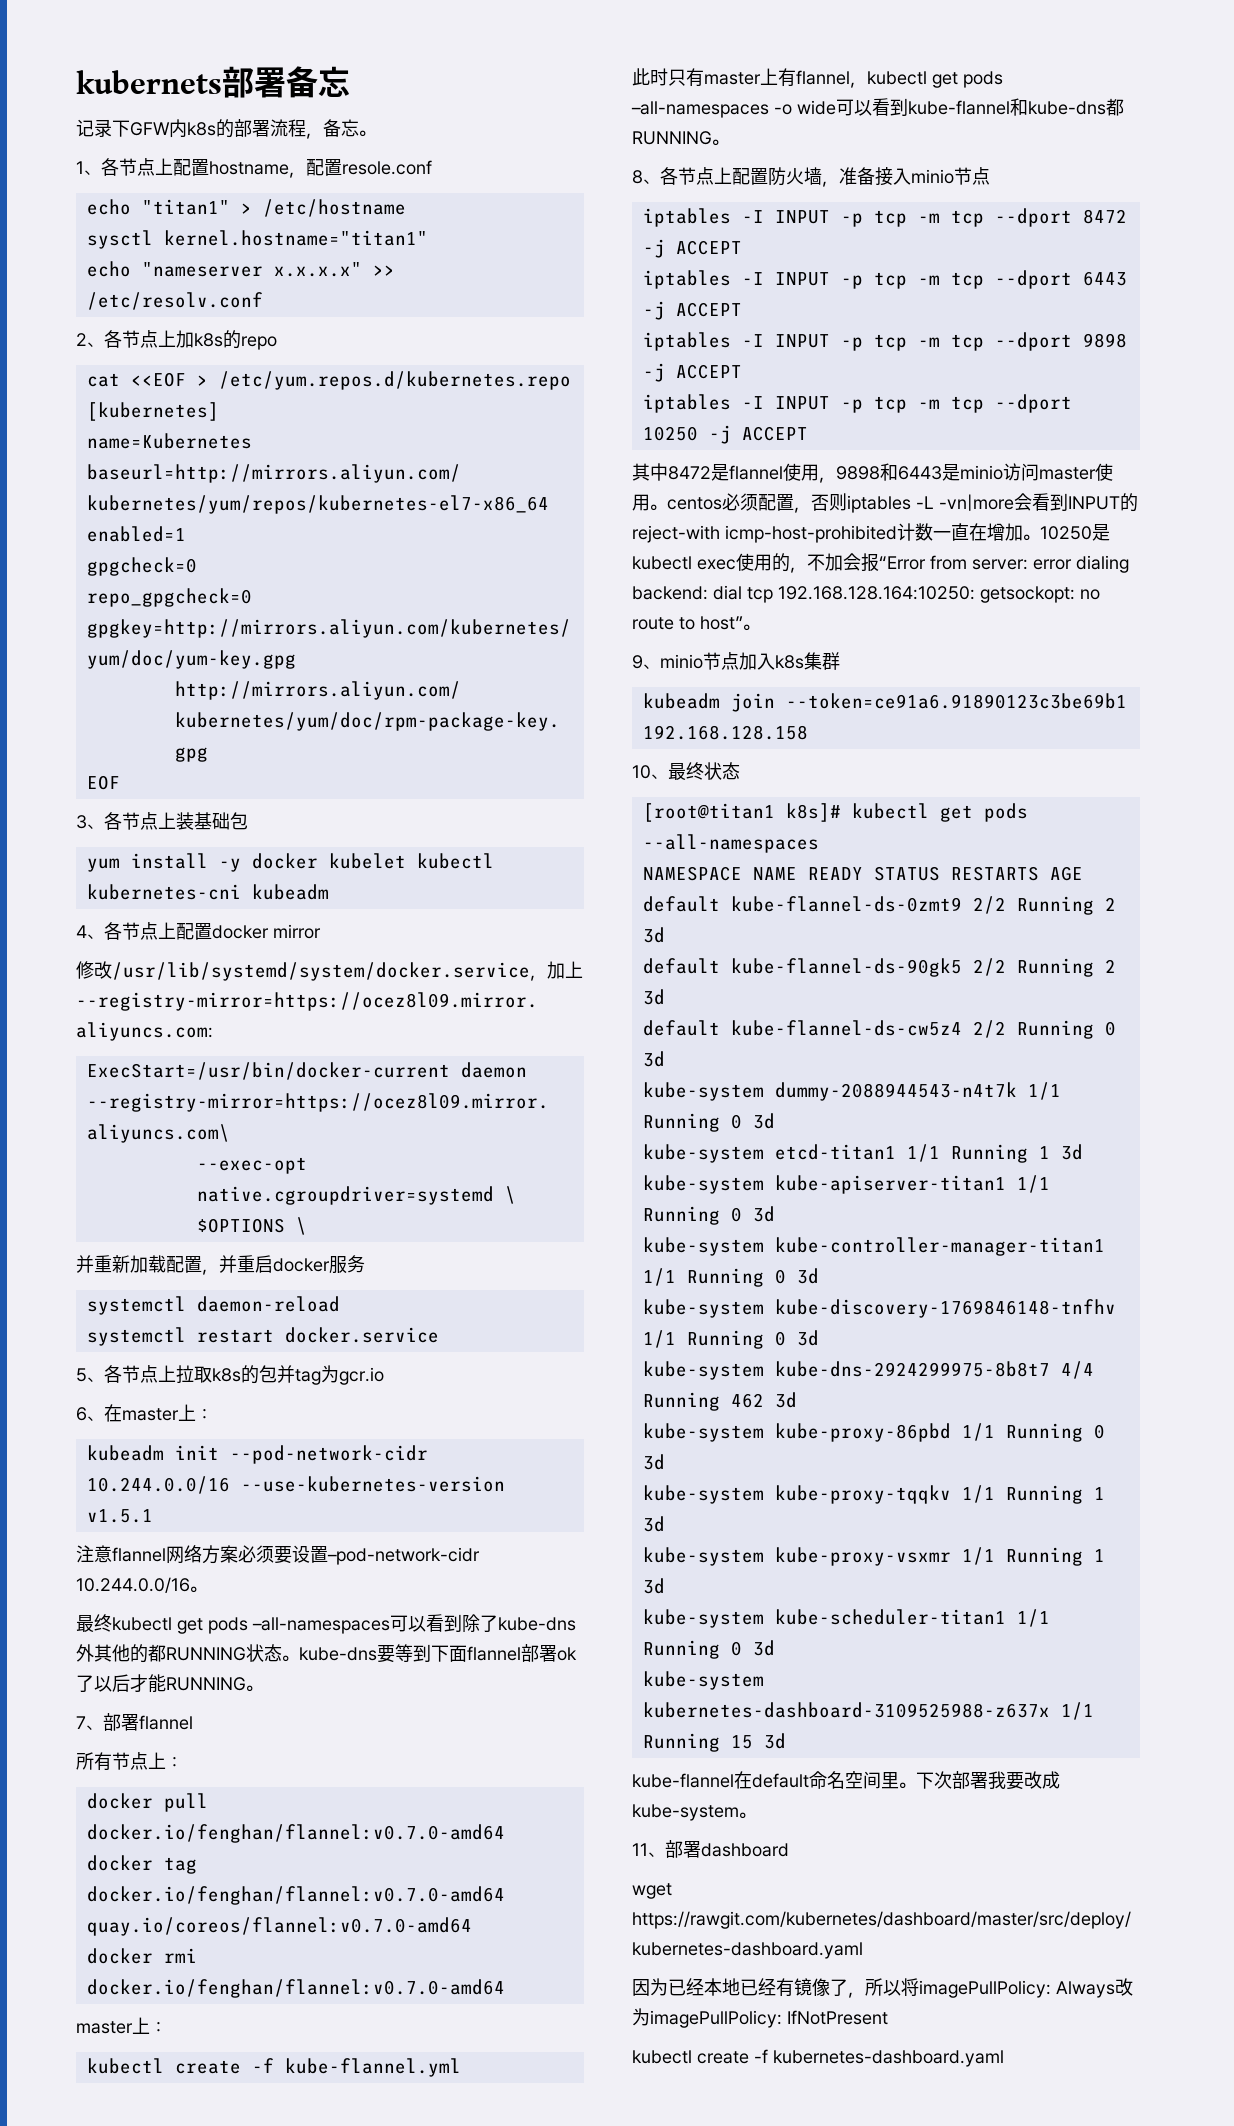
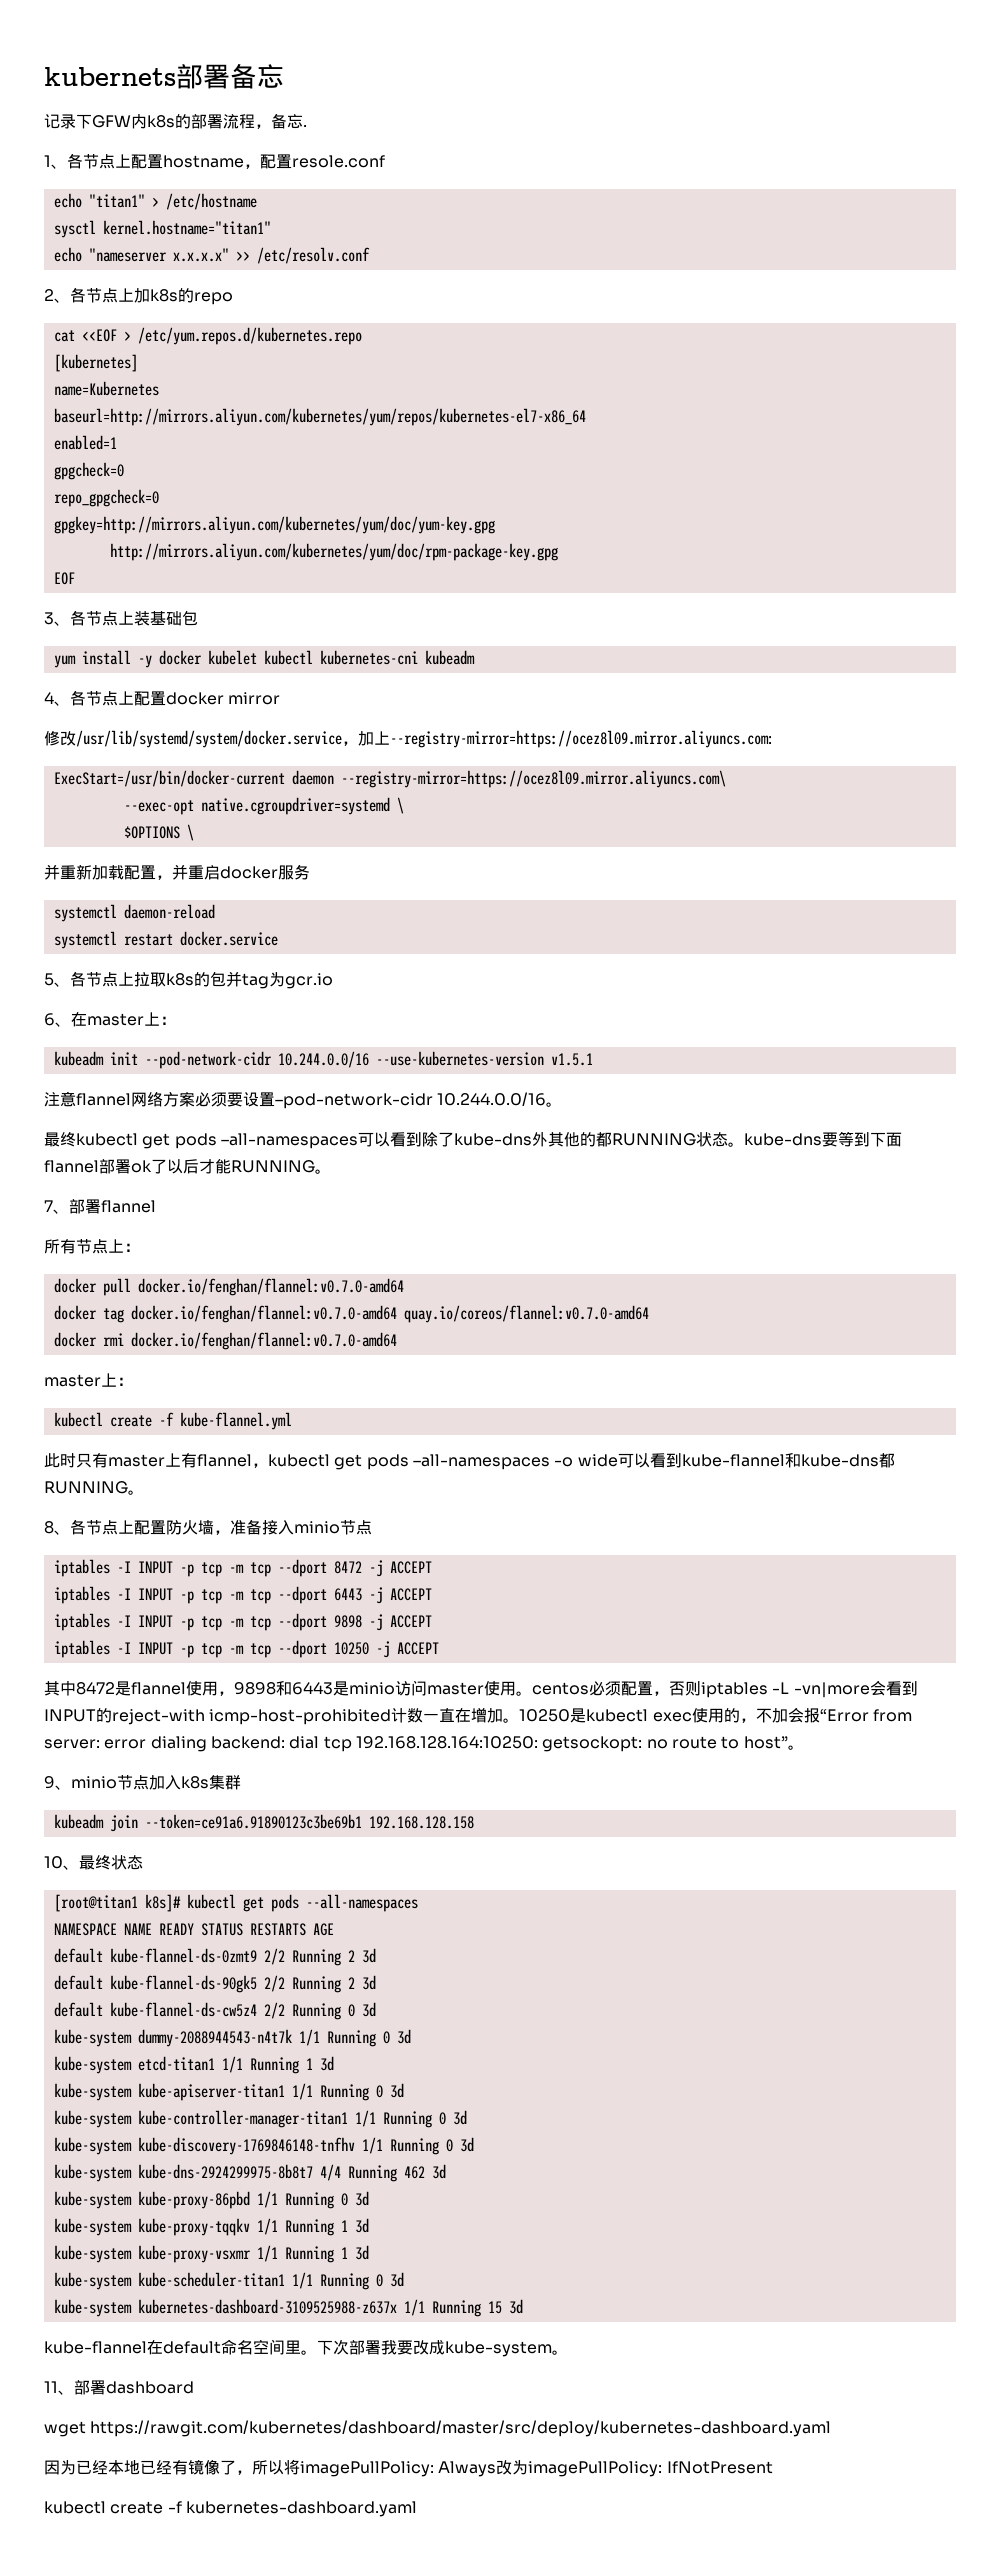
[359,130,376,137] 。 -> [303,125,307,127] .

